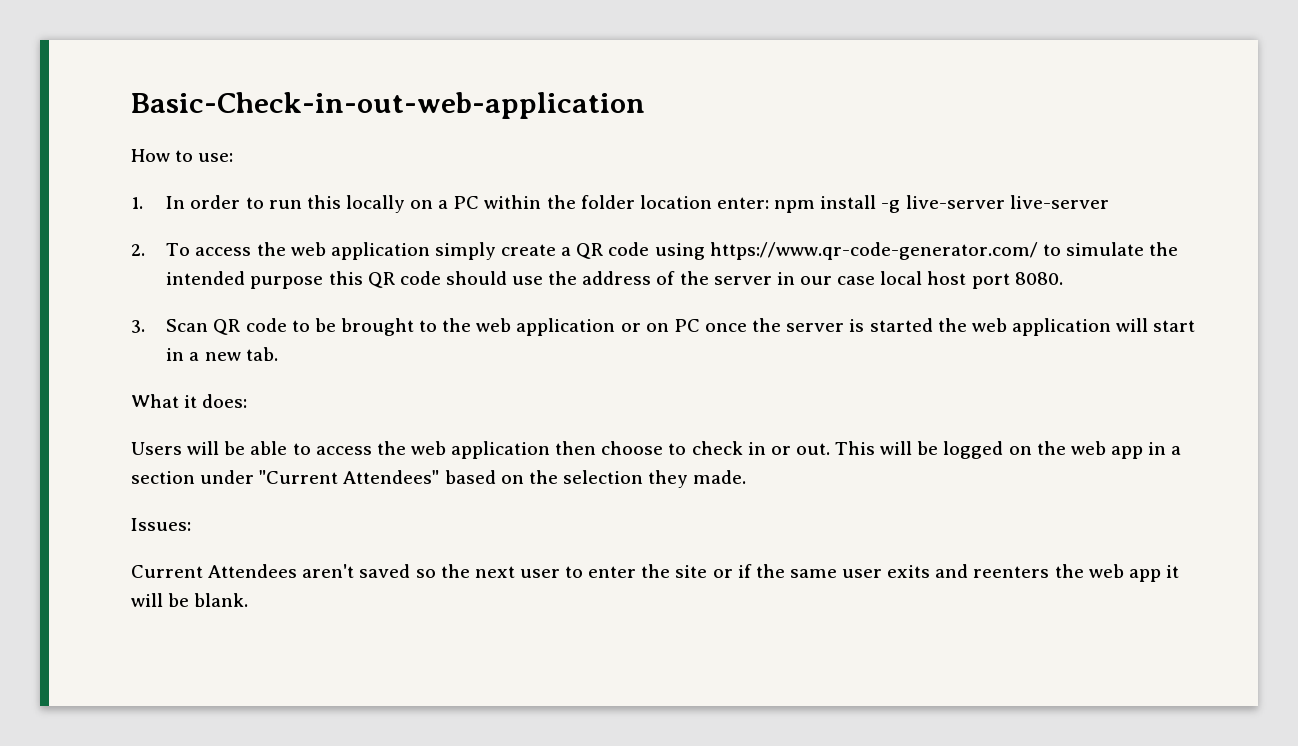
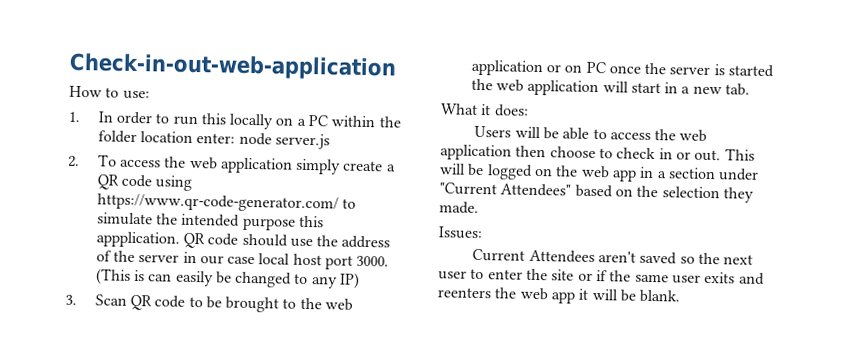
[131,92,645,119] Basic-Check-in-out-web-application -> [69,52,396,81] Check-in-out-web-application
[774,195,1109,213] npm install -g live-server live-server -> [238,132,330,150] node server.js
(363, 278) none -> [95,231,180,248] appplication.
[1014,272,1063,285] 8080. -> [356,255,390,267] [95,268,361,289] 3000. (This is can easily be changed to any IP)

